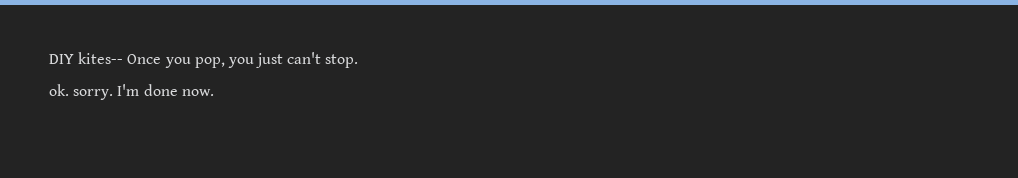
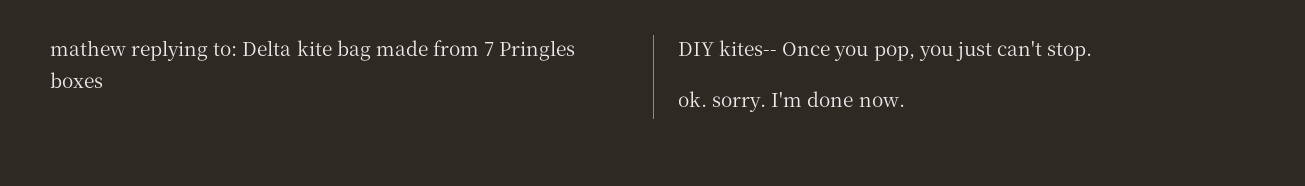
(49, 59) none -> [50,40,576,61] [50,72,103,88] mathew replying to: Delta kite bag made from 7 Pringles boxes //

